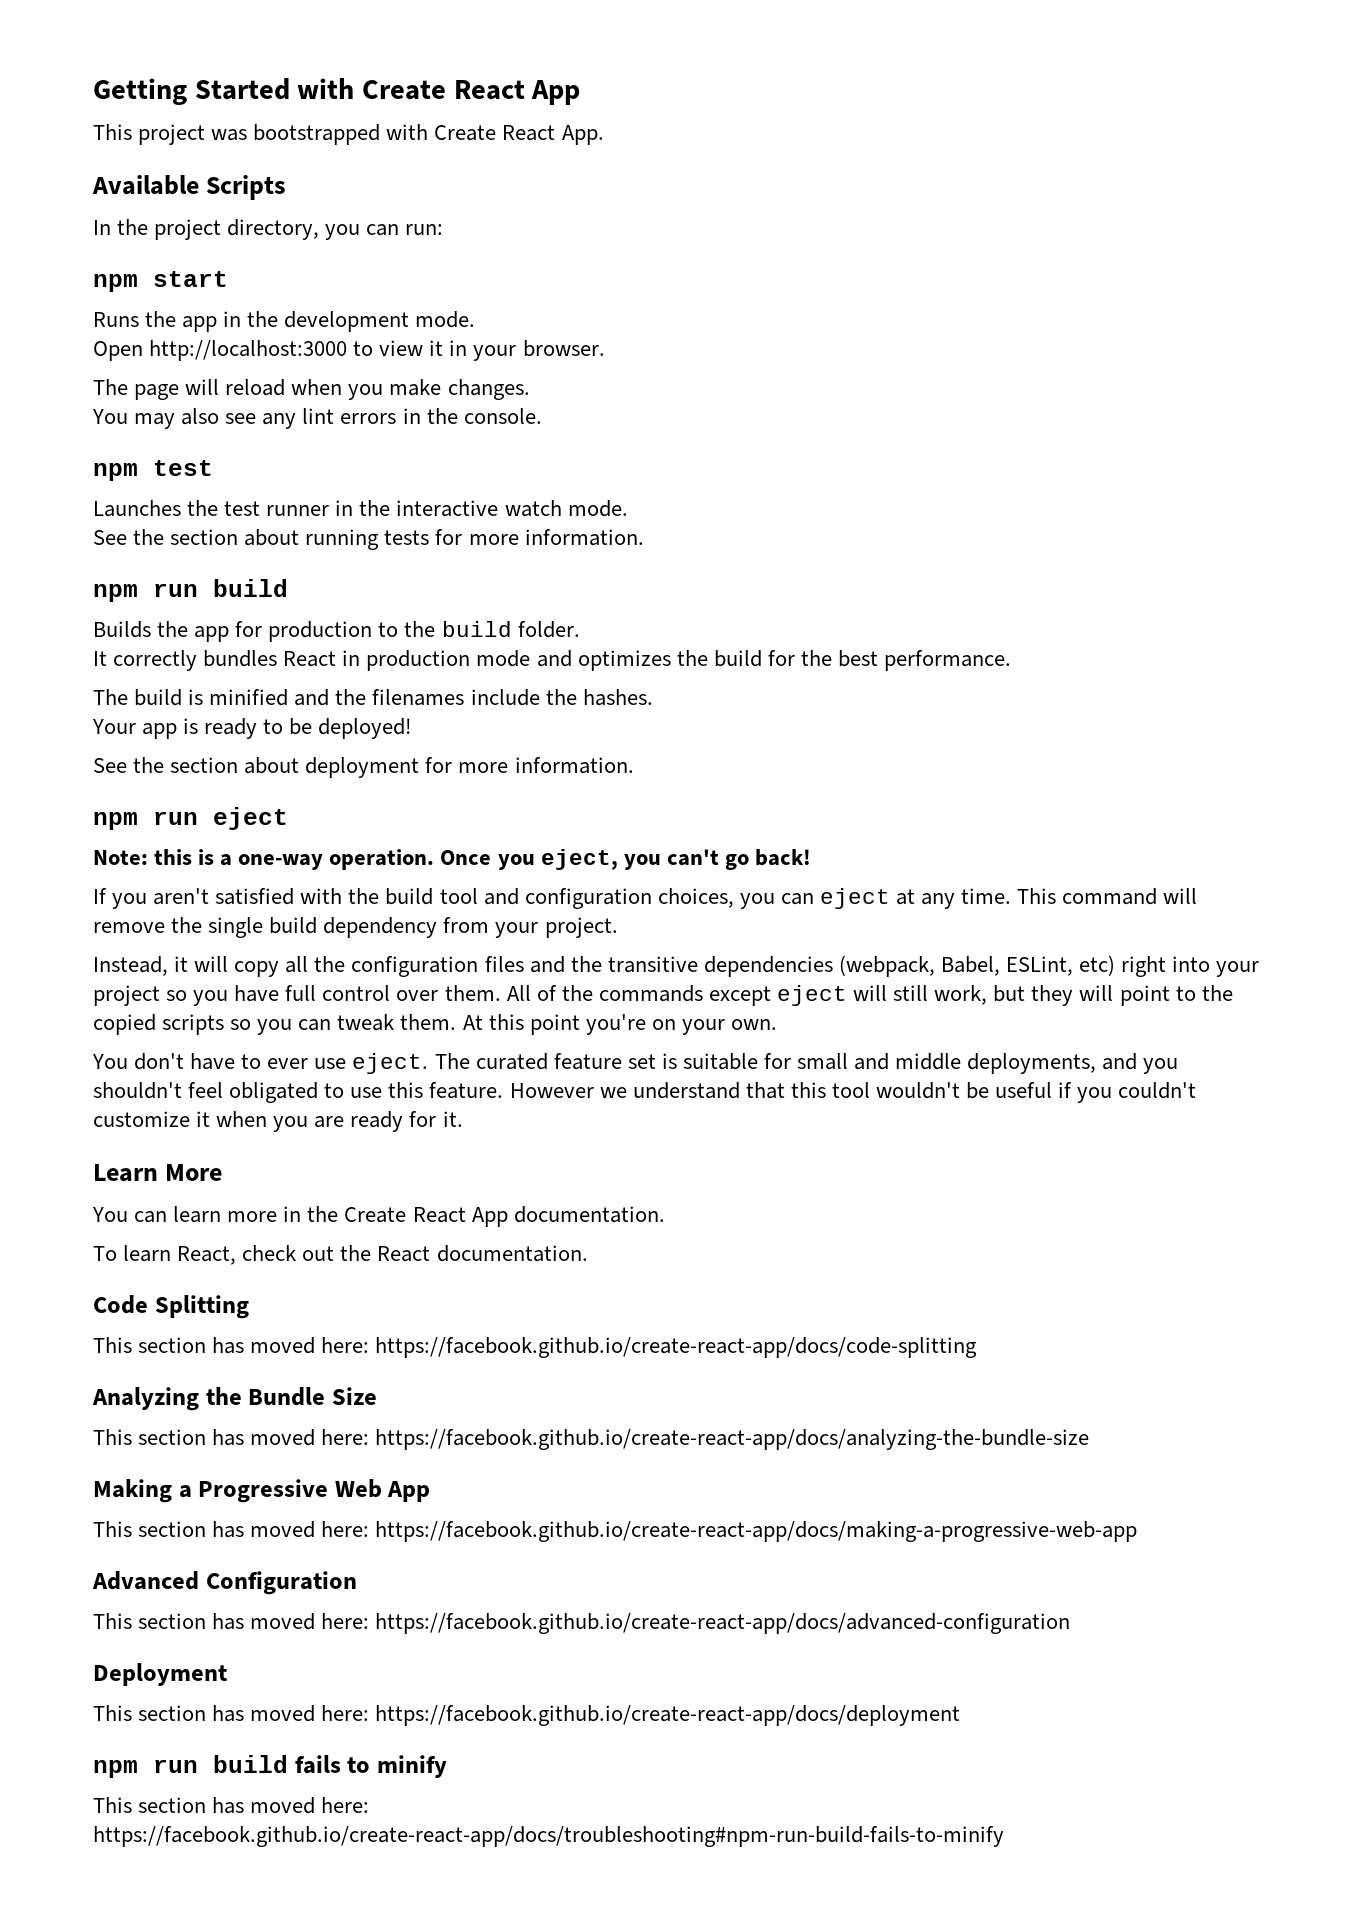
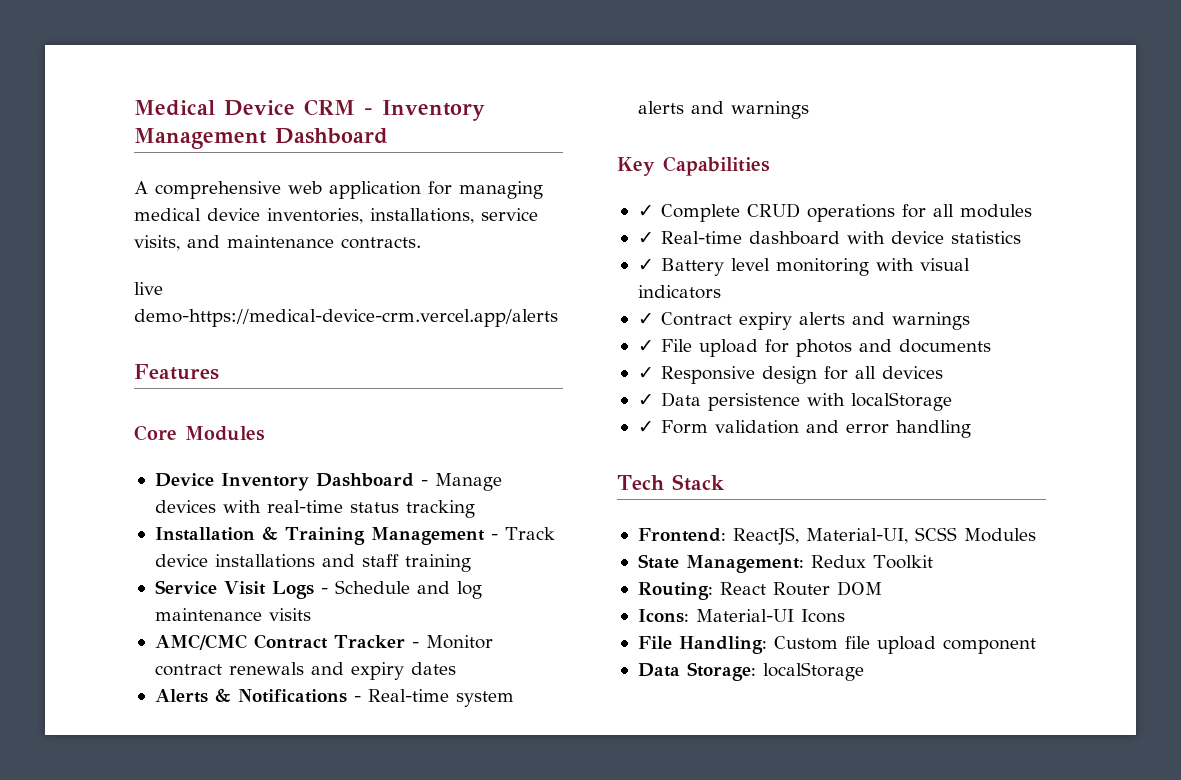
[93,78,581,105] [93,124,604,145] [92,175,287,200] [93,219,444,240] [93,271,228,292] [93,311,476,332] [93,340,605,361] [93,379,530,400] [92,408,542,429] [93,460,213,481] [93,500,628,517] [93,529,644,550] [93,579,288,602] [93,621,580,642] [93,650,1012,671] [93,689,653,706] [92,718,413,739] [93,757,634,778] [93,807,288,830] [93,849,811,870] [93,888,1198,909] [93,917,618,938] [93,955,1260,977] [93,985,1233,1006] [93,1014,777,1035] [92,1053,1179,1074] [93,1082,1197,1103] [93,1111,463,1132] [93,1164,223,1182] [92,1206,665,1227] [93,1245,588,1265] [93,1295,249,1319] [93,1337,978,1358] [92,1387,377,1411] [93,1429,1090,1450] [93,1479,431,1503] [93,1521,1138,1542] [92,1571,357,1595] [93,1613,1071,1634] [93,1663,227,1686] [93,1705,961,1726] [93,1755,447,1778] [93,1797,370,1814] [93,1826,1004,1847] Getting Started with Create React App // This project was bootstrapped with Create React App. // Available Scripts // In the project directory, you can run: // npm start // Runs the app in the development mode. // Open http://localhost:3000 to view it in your browser. // The page will reload when you make changes. // You may also see any lint errors in the console. // npm test // Launches the test runner in the interactive watch mode. // See the section about running tests for more information. // npm run build // Builds the app for production to the build folder. // It correctly bundles React in production mode and optimizes the build for the best performance. // The build is minified and the filenames include the hashes. // Your app is ready to be deployed! // See the section about deployment for more information. // npm run eject // Note: this is a one-way operation. Once you eject, you can't go back! // If you aren't satisfied with the build tool and configuration choices, you can eject at any time. This command will remove the single build dependency from your project. // Instead, it will copy all the configuration files and the transitive dependencies (webpack, Babel, ESLint, etc) right into your project so you have full control over them. All of the commands except eject will still work, but they will point to the copied scripts so you can tweak them. At this point you're on your own. // You don't have to ever use eject. The curated feature set is suitable for small and middle deployments, and you shouldn't feel obligated to use this feature. However we understand that this tool wouldn't be useful if you couldn't customize it when you are ready for it. // Learn More // You can learn more in the Create React App documentation. // To learn React, check out the React documentation. // Code Splitting // This section has moved here: https://facebook.github.io/create-react-app/docs/code-splitting // Analyzing the Bundle Size // This section has moved here: https://facebook.github.io/create-react-app/docs/analyzing-the-bundle-size // Making a Progressive Web App // This section has moved here: https://facebook.github.io/create-react-app/docs/making-a-progressive-web-app // Advanced Configuration // This section has moved here: https://facebook.github.io/create-react-app/docs/advanced-configuration // Deployment // This section has moved here: https://facebook.github.io/create-react-app/docs/deployment // npm run build fails to minify // This section has moved here: https://facebook.github.io/create-react-app/docs/troubleshooting#npm-run-build-fails-to-minify -> [134,99,485,121] [134,128,388,149] [134,181,543,199] [134,208,538,224] [134,235,421,251] [134,282,163,295] [134,309,558,327] [134,364,219,380] [134,425,265,441] [154,473,502,491] [154,500,475,518] [154,526,555,545] [154,554,471,572] [154,580,482,599] [154,608,311,621] [154,634,493,650] [154,662,456,680] [154,688,514,707] [637,101,809,119] [617,156,770,176] [637,203,1032,222] [637,231,1021,245] [637,258,970,276] [637,285,721,299] [637,312,970,330] [637,339,991,357] [637,366,943,384] [637,392,952,411] [637,420,971,438] [617,474,725,491] [637,527,1036,545] [637,554,933,573] [637,581,882,600] [637,609,845,623] [637,636,1036,654] [637,662,864,681] Medical Device CRM - Inventory Management Dashboard // A comprehensive web application for managing medical device inventories, installations, service visits, and maintenance contracts. // live demo-https://medical-device-crm.vercel.app/alerts // Features // Core Modules // Device Inventory Dashboard - Manage devices with real-time status tracking // Installation & Training Management - Track device installations and staff training // Service Visit Logs - Schedule and log maintenance visits // AMC/CMC Contract Tracker - Monitor contract renewals and expiry dates // Alerts & Notifications - Real-time system alerts and warnings // Key Capabilities // ✓ Complete CRUD operations for all modules // ✓ Real-time dashboard with device statistics // ✓ Battery level monitoring with visual indicators // ✓ Contract expiry alerts and warnings // ✓ File upload for photos and documents // ✓ Responsive design for all devices // ✓ Data persistence with localStorage // ✓ Form validation and error handling // Tech Stack // Frontend: ReactJS, Material-UI, SCSS Modules // State Management: Redux Toolkit // Routing: React Router DOM // Icons: Material-UI Icons // File Handling: Custom file upload component // Data Storage: localStorage

